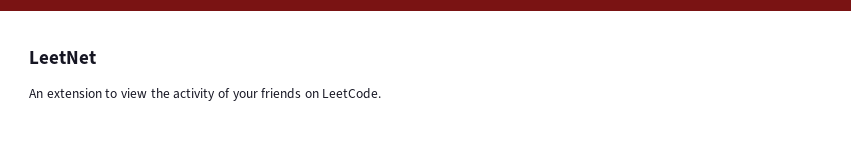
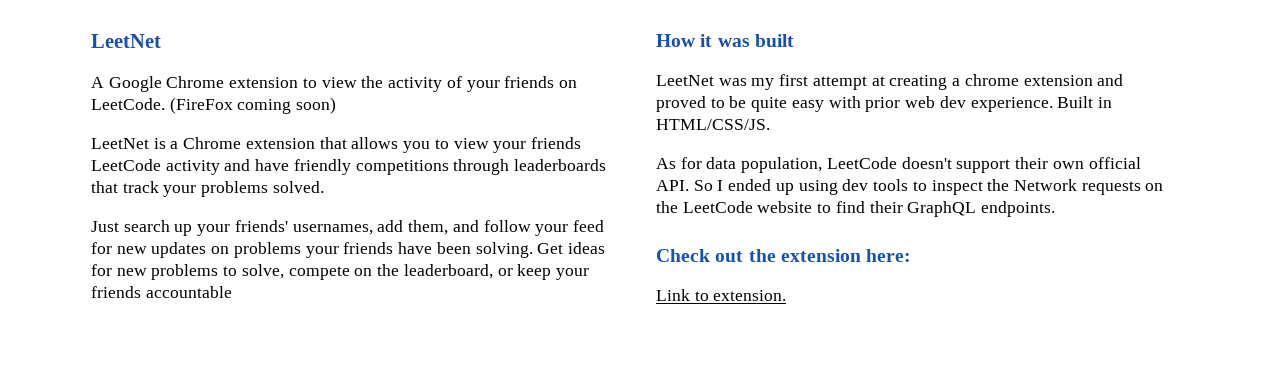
[29,89,43,98] An -> [91,76,225,92] A Google Chrome
(382, 93) none -> [169,97,337,114] [91,137,581,153] [91,159,607,175] [91,181,324,197] [91,220,604,236] [91,242,605,258] [91,264,589,280] [91,286,232,298] [656,34,794,47] [656,74,1124,90] [656,96,1112,112] [656,119,770,130] [656,157,1141,173] [656,179,1164,195] [656,201,1056,217] [656,249,912,262] [656,289,787,301] (FireFox coming soon) // LeetNet is a Chrome extension that allows you to view your friends LeetCode activity and have friendly competitions through leaderboards that track your problems solved. // Just search up your friends' usernames, add them, and follow your feed for new updates on problems your friends have been solving. Get ideas for new problems to solve, compete on the leaderboard, or keep your friends accountable // How it was built // LeetNet was my first attempt at creating a chrome extension and proved to be quite easy with prior web dev experience. Built in HTML/CSS/JS. // As for data population, LeetCode doesn't support their own official API. So I ended up using dev tools to inspect the Network requests on the LeetCode website to find their GraphQL endpoints. // Check out the extension here: // Link to extension.

